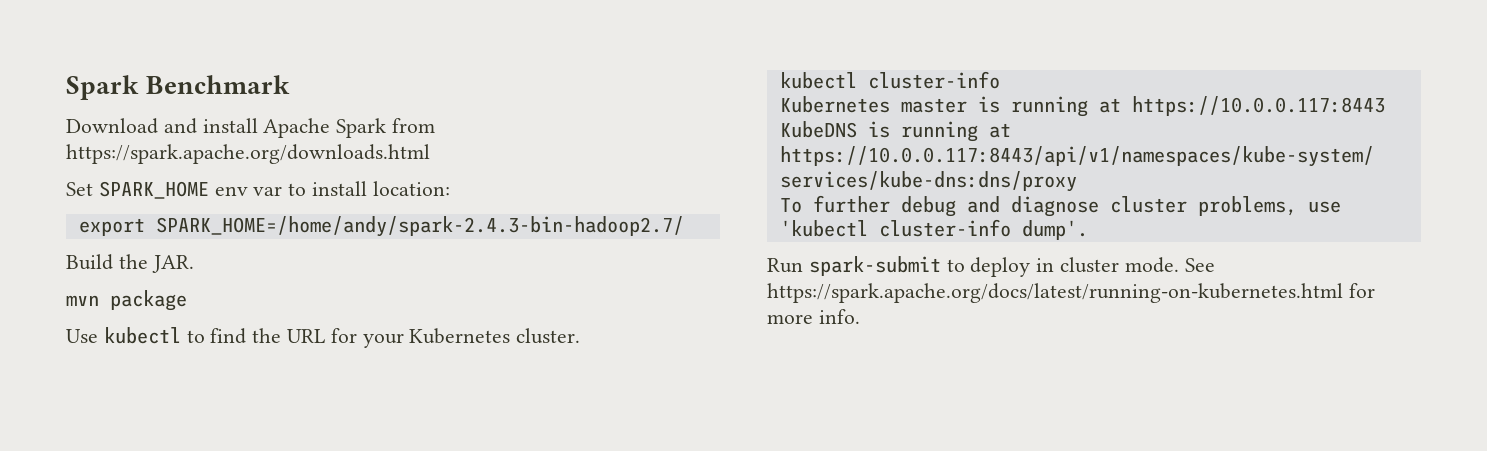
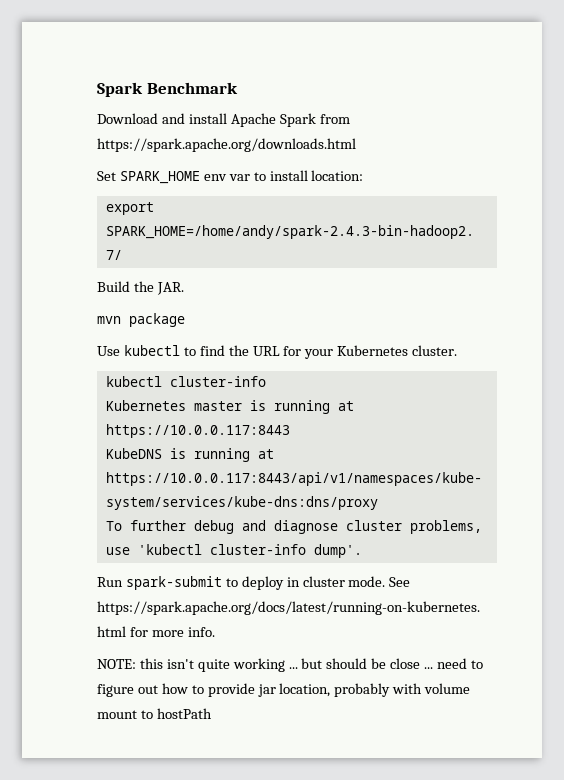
(860, 316) none -> [97,658,483,672] [97,683,471,697] [97,708,212,719] // NOTE: this isn't quite working ... but should be close ... need to figure out how to provide jar location, probably with volume mount to hostPath

